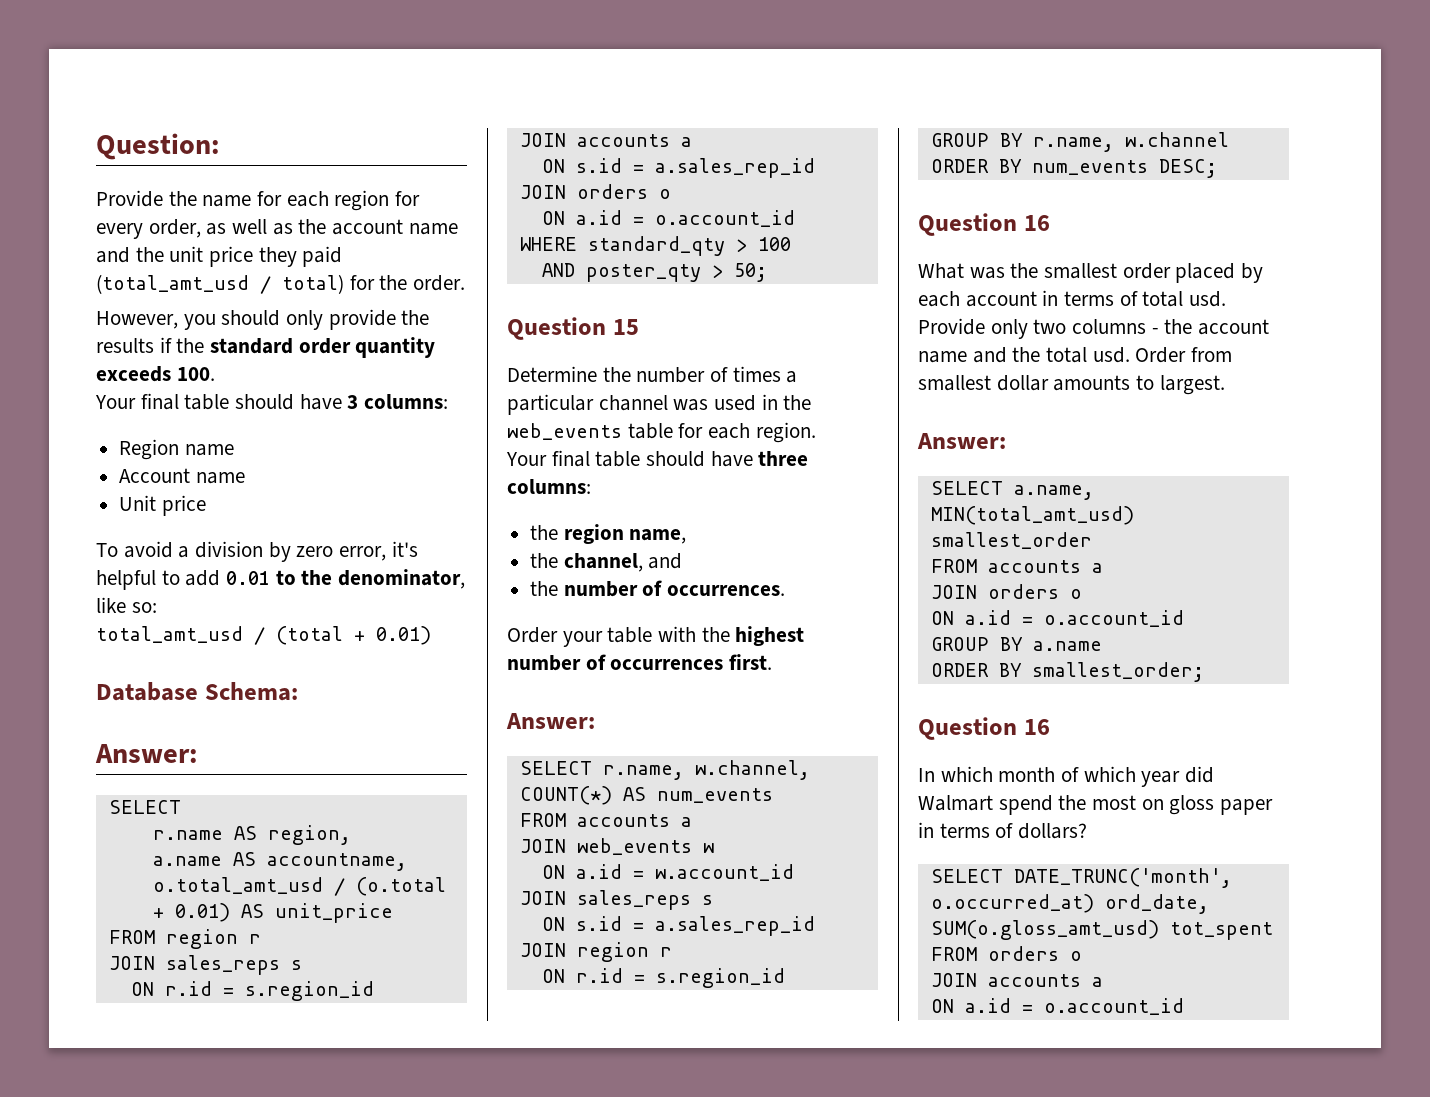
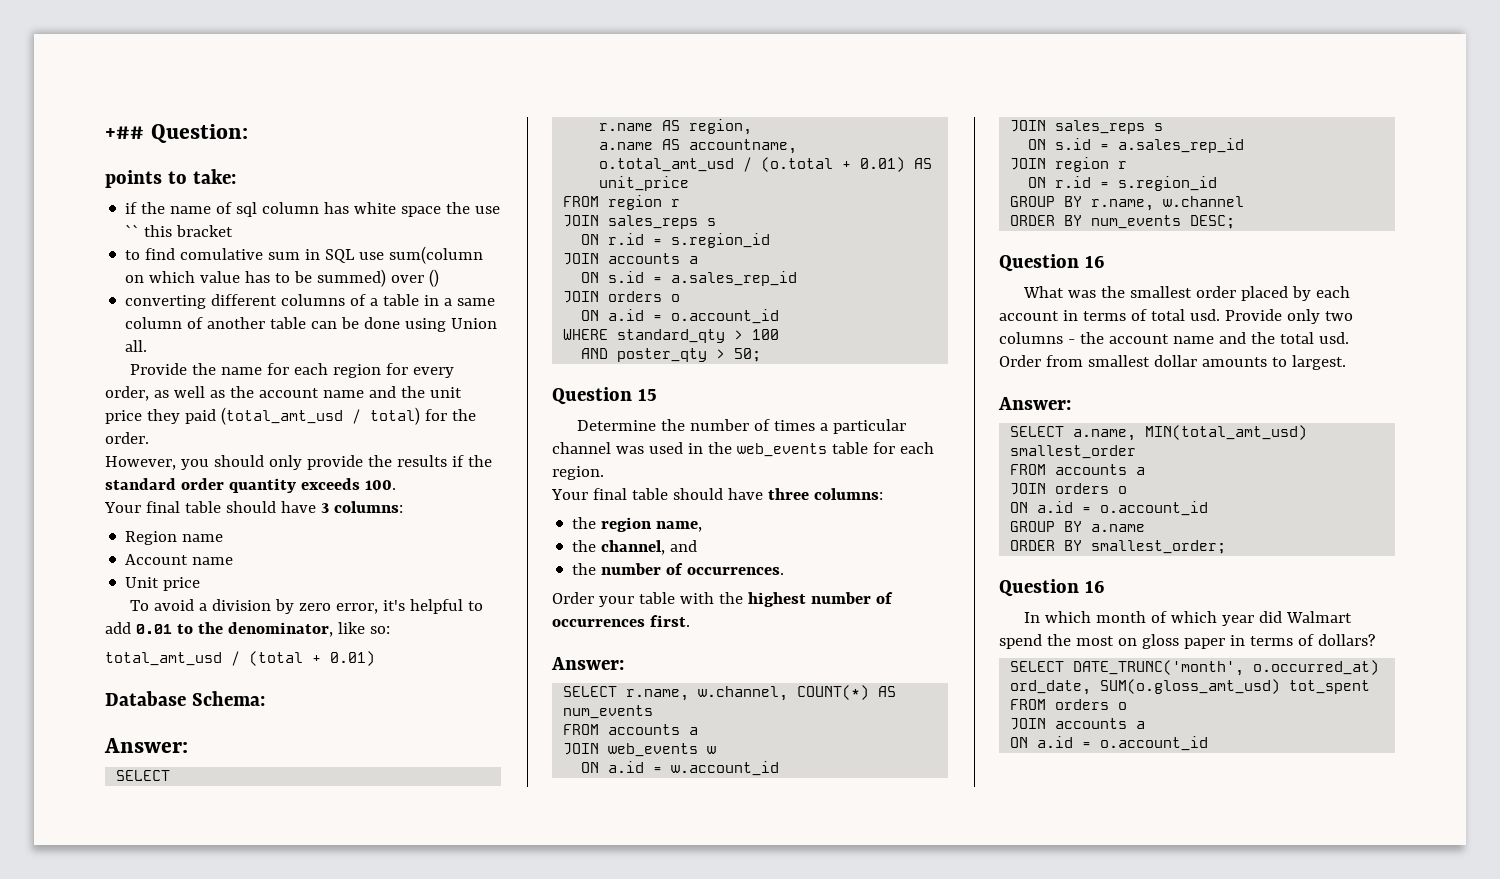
(96, 146) none -> [105,126,144,139] +##
(220, 146) none -> [105,169,236,188] [125,202,501,217] [125,224,234,237] [125,246,484,264] [125,269,440,287] [125,294,496,309] [125,317,498,332] [125,340,148,352] // points to take: // if the name of sql column has white space the use `` this bracket // to find comulative sum in SQL use sum(column on which value has to be summed) over () // converting different columns of a table in a same column of another table can be done using Union all.

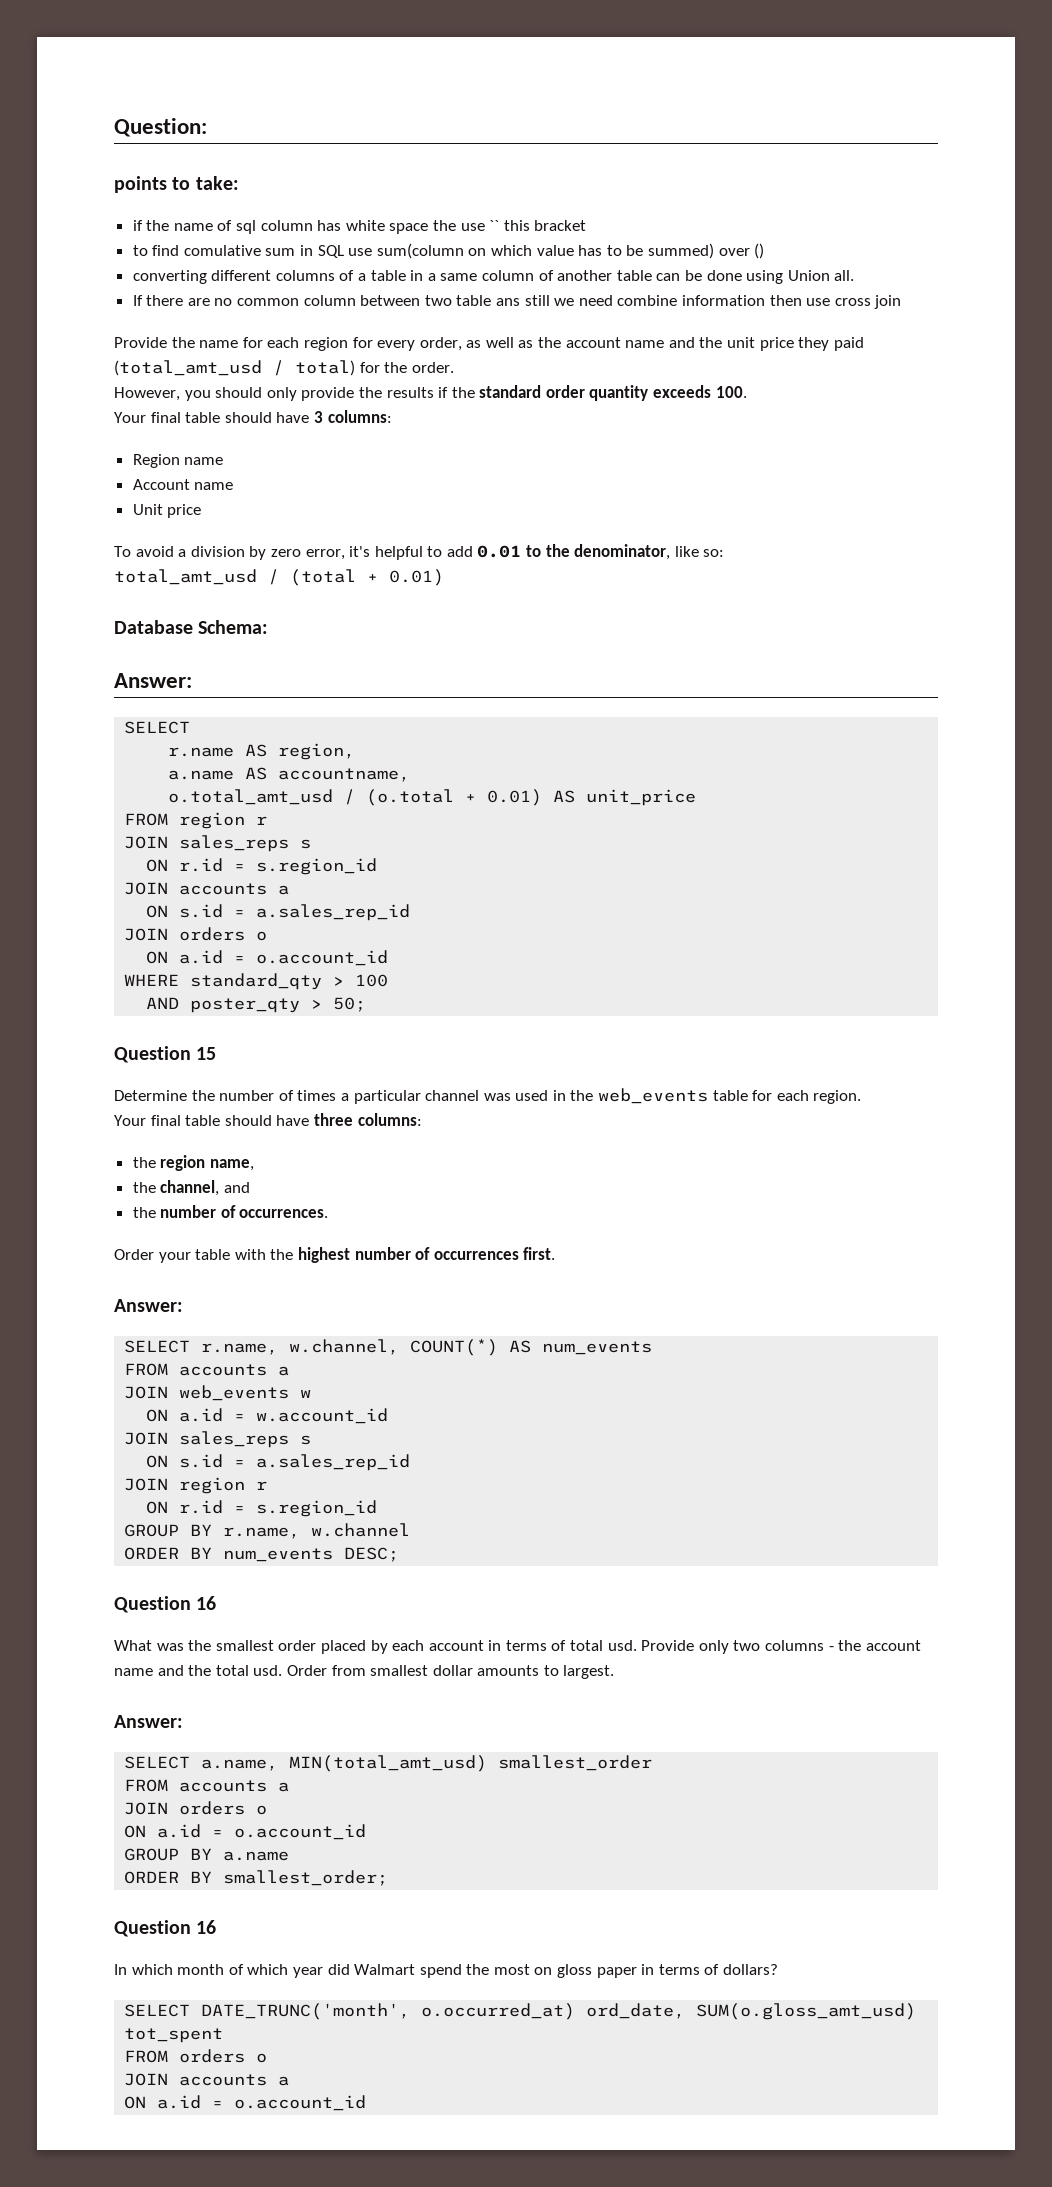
[105,126,144,139] +## -> (114, 127) none
(148, 346) none -> [132,295,902,309] // If there are no common column between two table ans still we need combine information then use cross join

